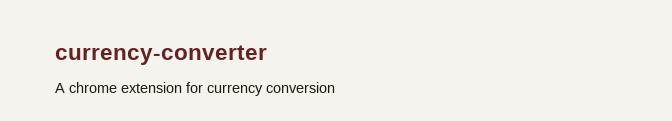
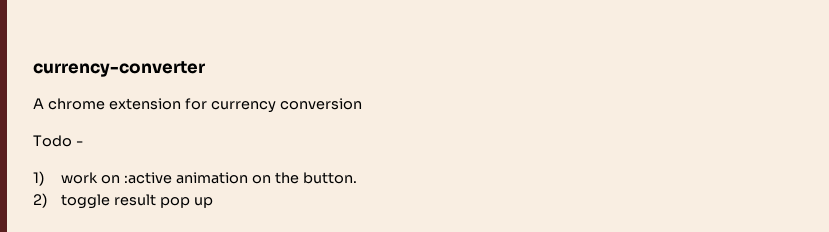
(335, 87) none -> [33,135,83,147] [33,171,357,186] [33,193,214,209] // Todo - // 1) work on :active animation on the button. // 2) toggle result pop up

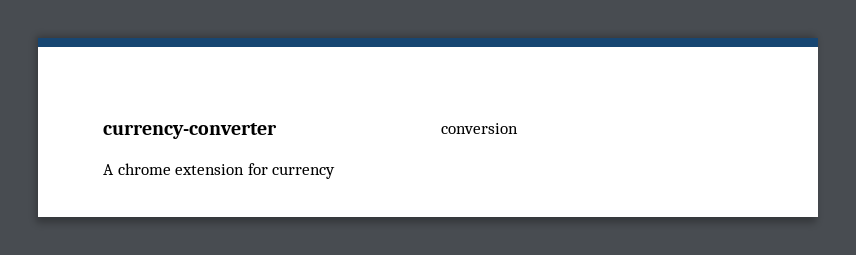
[33,135,83,147] [33,171,357,186] [33,193,214,209] // Todo - // 1) work on :active animation on the button. // 2) toggle result pop up -> (518, 128) none

